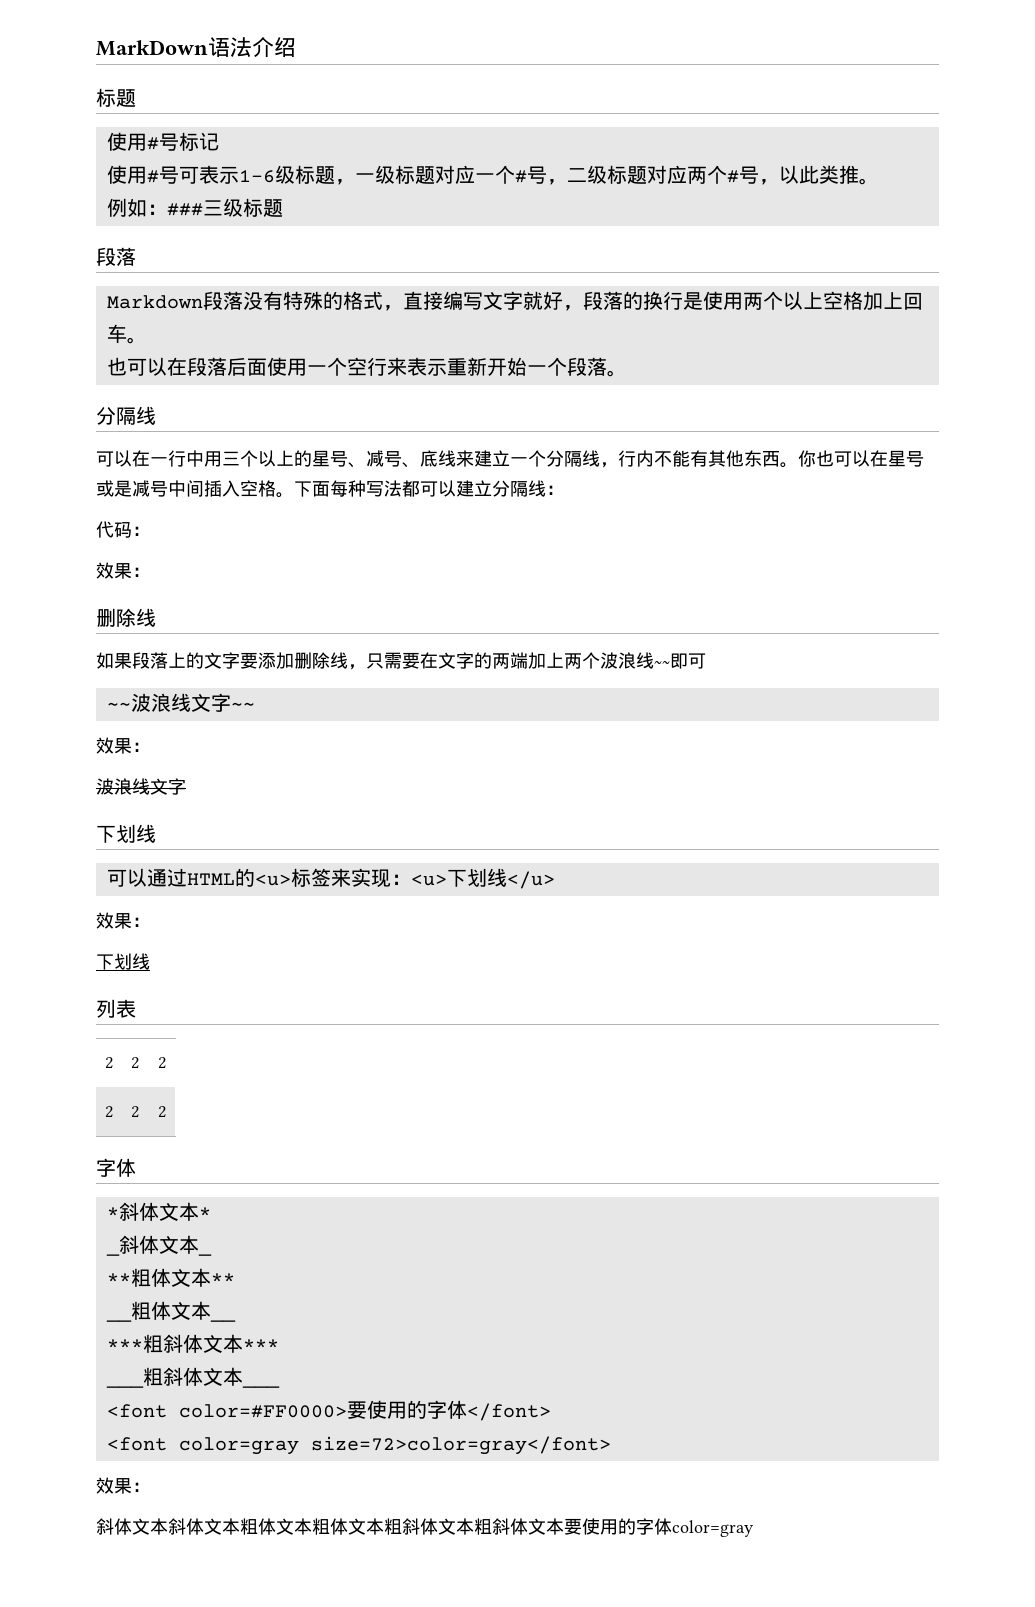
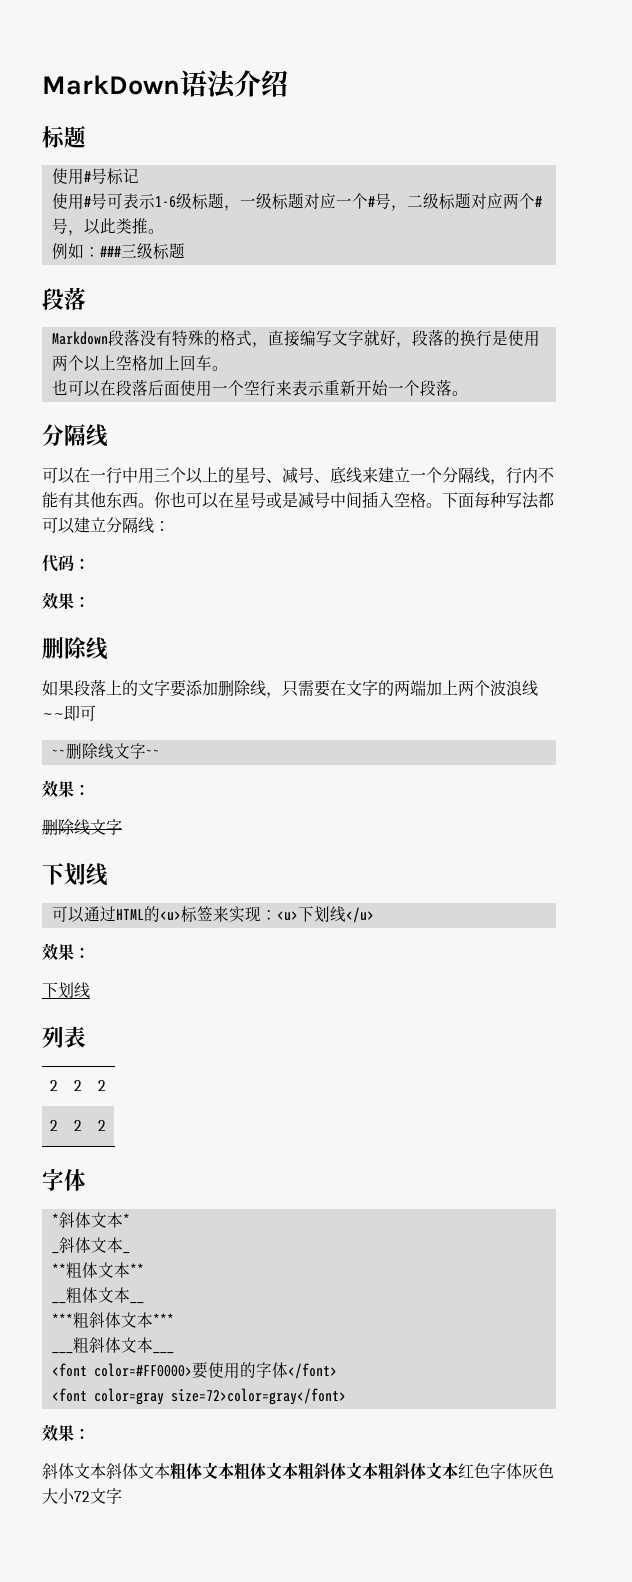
[130,693,171,712] 波浪 -> [65,743,98,759] 删除
[96,778,132,795] 波浪 -> [42,819,75,835] 删除
[564,1518,754,1537] 要使用的字体color=gray -> [458,1463,554,1479] [42,1488,122,1504] 红色字体灰色大小72文字

